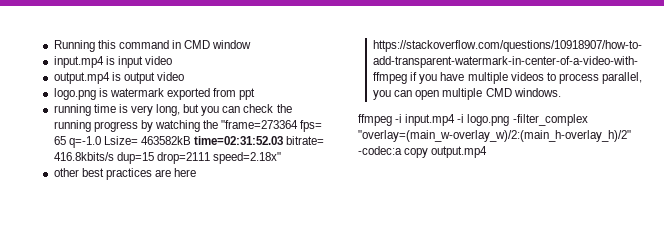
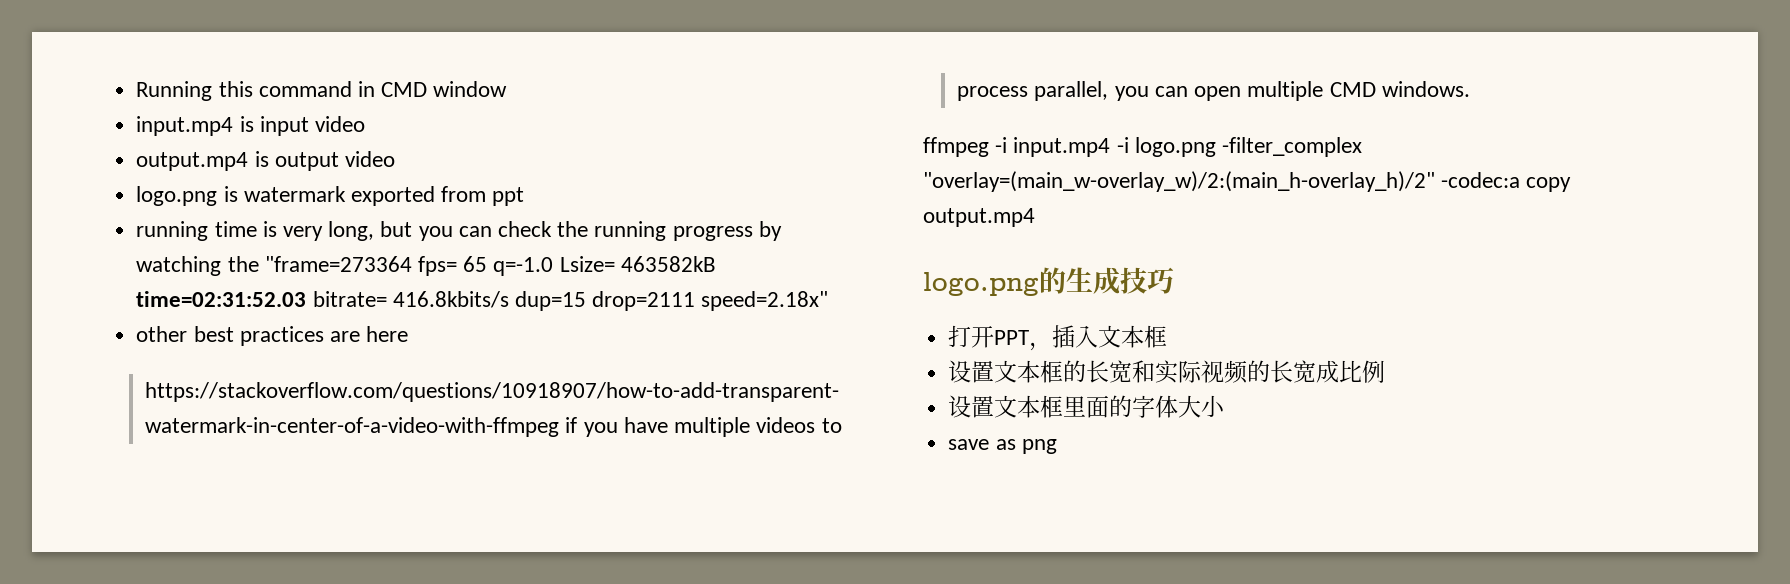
(488, 152) none -> [923,267,1174,296] [948,325,1168,351] [948,360,1386,384] [948,395,1226,418] [948,439,1057,454] // logo.png的生成技巧 // 打开PPT，插入文本框 // 设置文本框的长宽和实际视频的长宽成比例 // 设置文本框里面的字体大小 // save as png

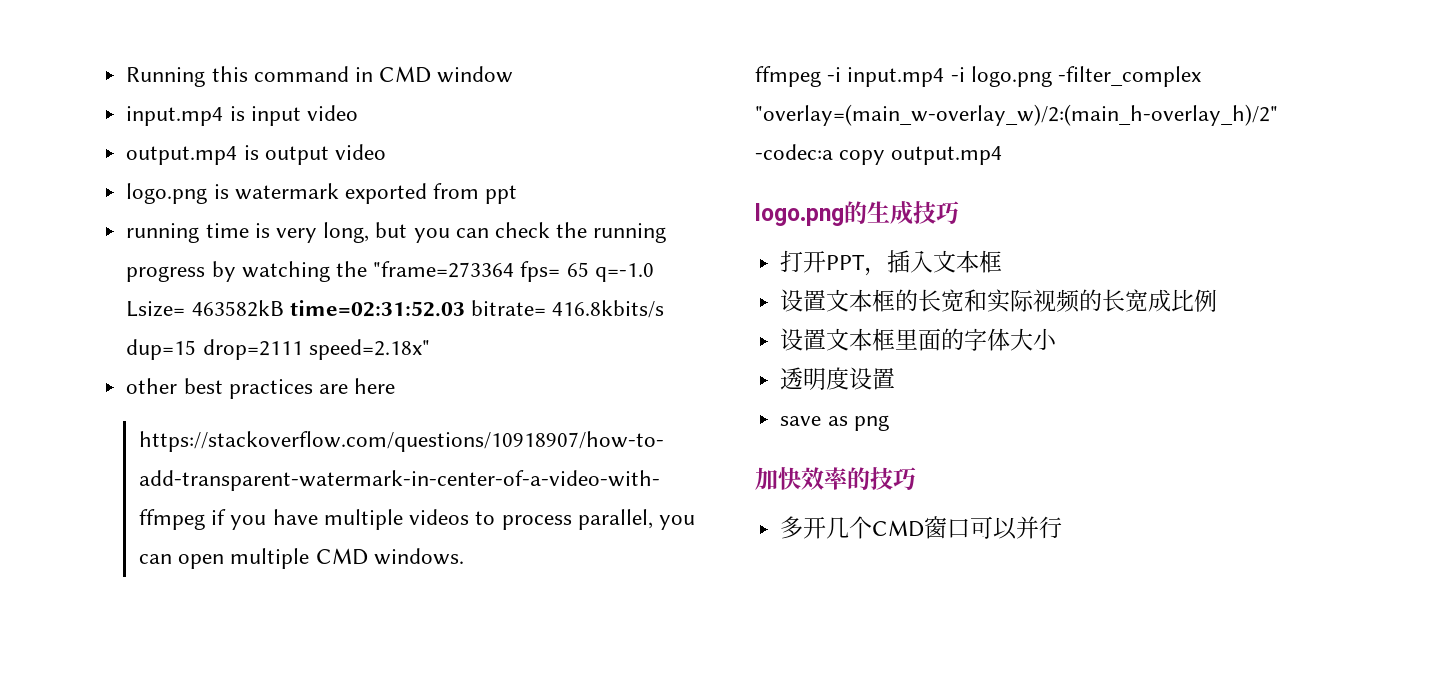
(1226, 406) none -> [780,367,896,390] // 透明度设置
(1057, 446) none -> [755,467,916,491] [780,516,1063,540] // 加快效率的技巧 // 多开几个CMD窗口可以并行

